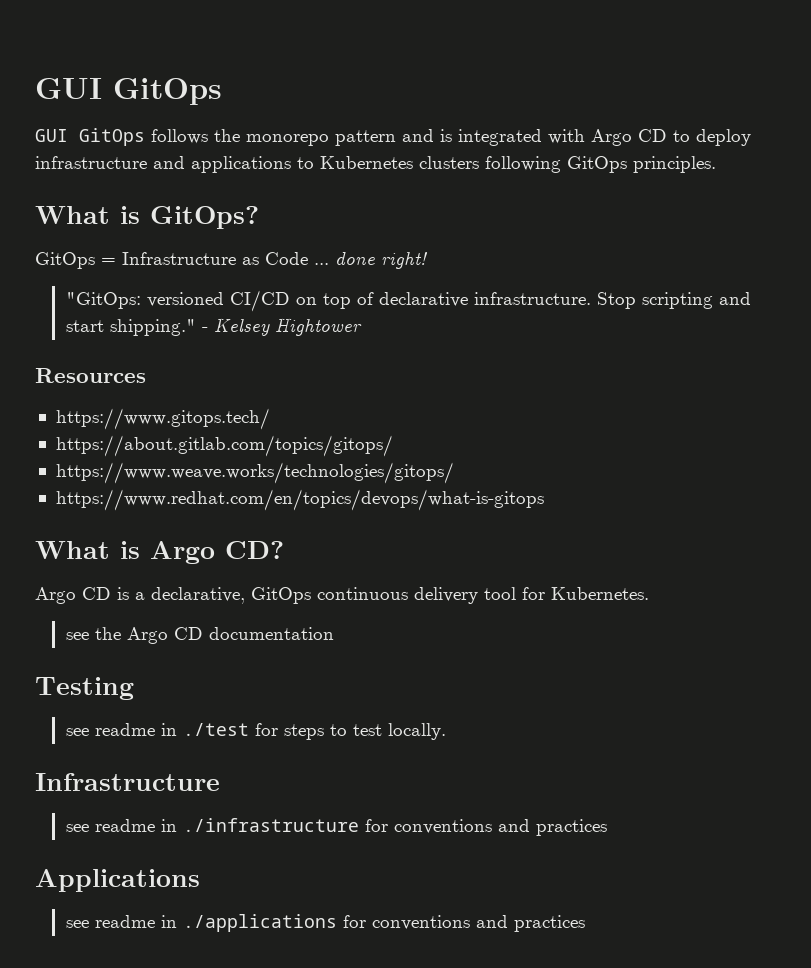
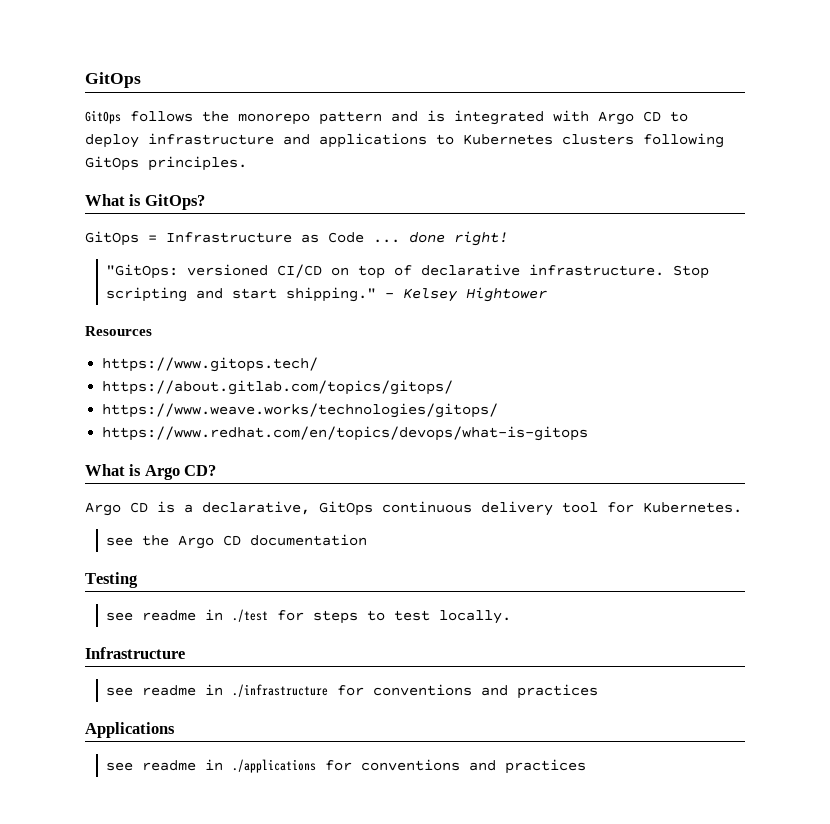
[35,78,102,99] GUI -> (85, 80) none
[35,129,68,142] GUI -> (141, 80) none

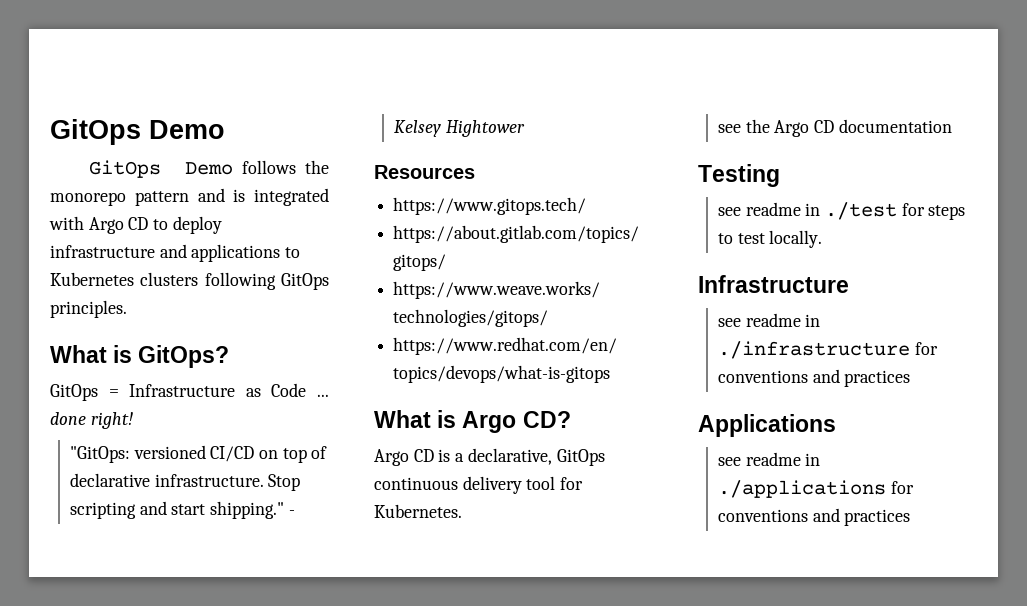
[85,72,141,88] [85,110,121,124] GitOps // GitOps -> [50,119,225,145] [89,160,233,178] GitOps Demo // GitOps Demo

